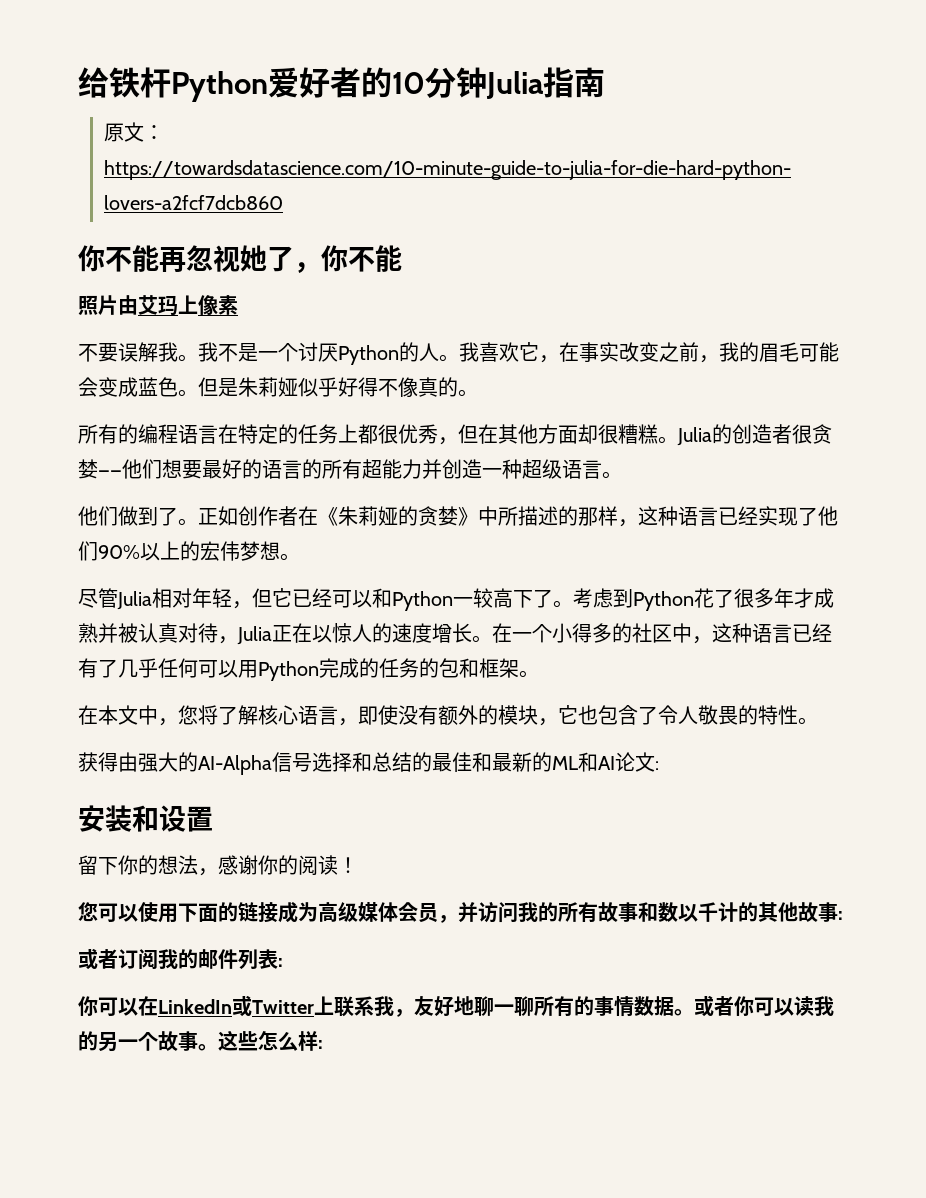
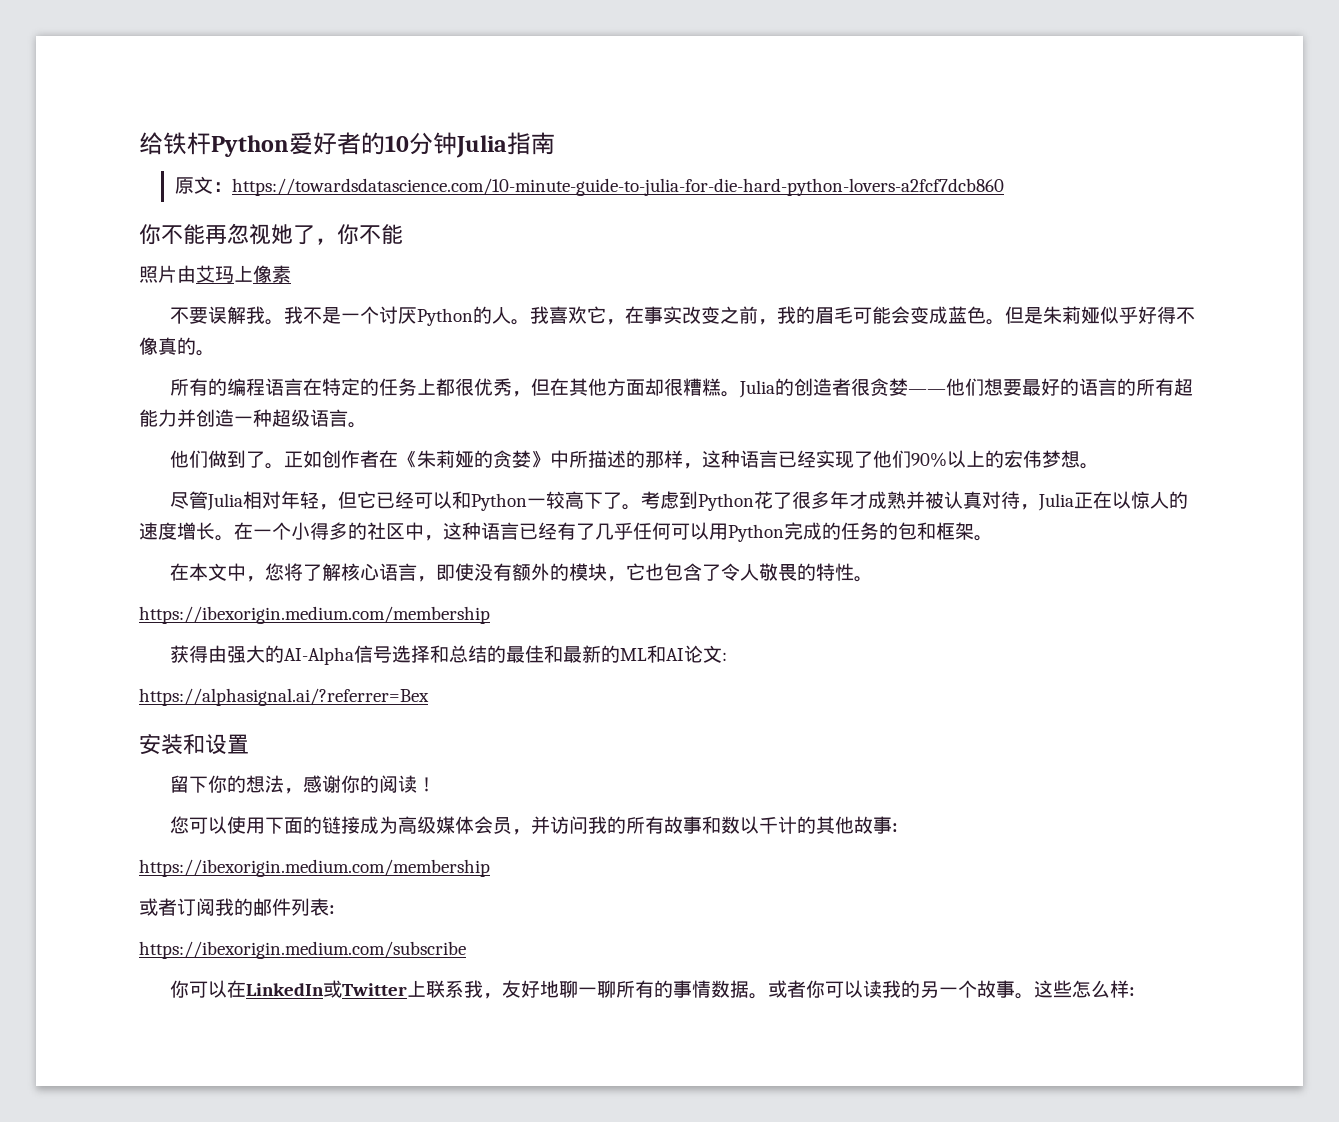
(818, 721) none -> [139,606,490,624] // https://ibexorigin.medium.com/membership
(659, 765) none -> [139,688,429,706] // https://alphasignal.ai/?referrer=Bex
(843, 915) none -> [139,859,490,877] // https://ibexorigin.medium.com/membership
(283, 962) none -> [139,941,466,959] // https://ibexorigin.medium.com/subscribe

